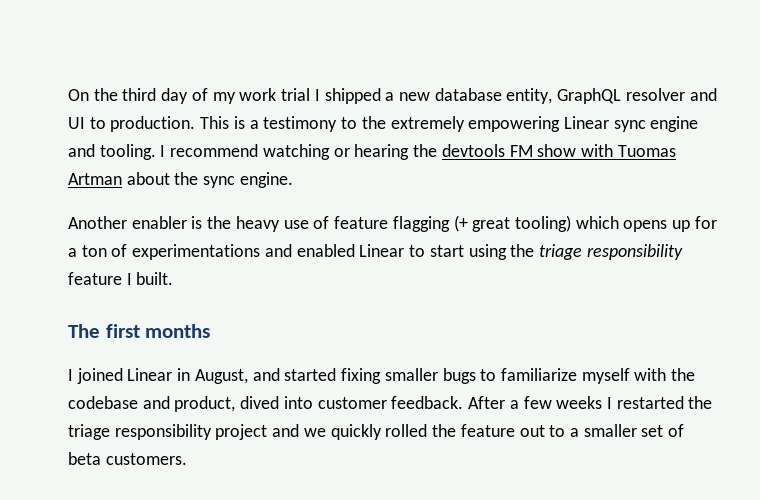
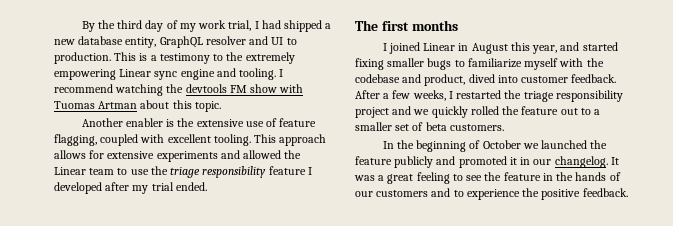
[68,89,89,101] On -> [81,21,95,32] By
[281,88,320,101] trial I -> [228,20,281,31] trial, I had
[333,144,410,160] or hearing -> (164, 90) none
[174,172,293,188] the sync engine. -> [172,100,221,112] this topic.
[235,216,280,232] heavy -> [196,119,244,127] extensive
[392,215,717,232] [68,244,507,260] flagging (+ great tooling) which opens up for a ton of experimentations and enabled Linear to start using -> [54,134,327,146] [54,150,302,162] [54,167,149,175] flagging, coupled with excellent tooling. This approach allows for extensive experiments and allowed the Linear team to use
[136,272,174,285] built. -> [54,182,207,194] developed after my trial ended.
[194,369,248,384] August, -> [471,42,558,54] August this year,
[556,396,603,409] weeks -> [412,90,446,101] weeks,
(187, 459) none -> [382,140,608,152] [355,156,619,168] [354,172,621,184] [355,188,628,200] // In the beginning of October we launched the feature publicly and promoted it in our changelog. It was a great feeling to see the feature in the hands of our customers and to experience the positive feedback.

